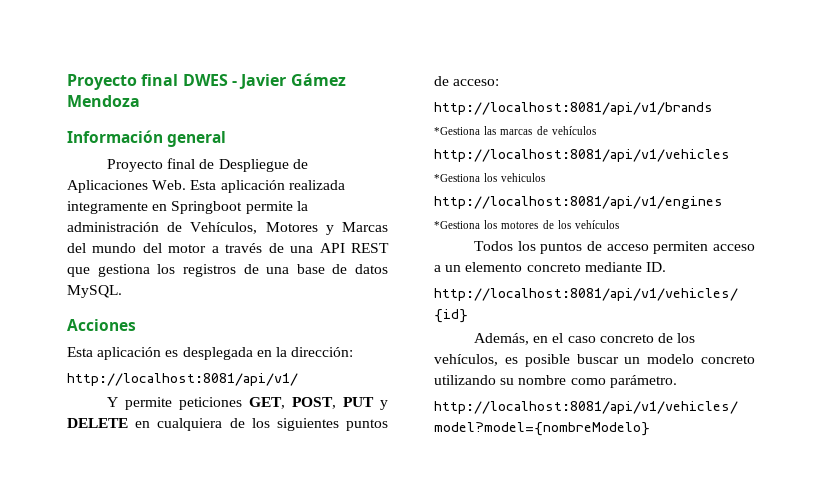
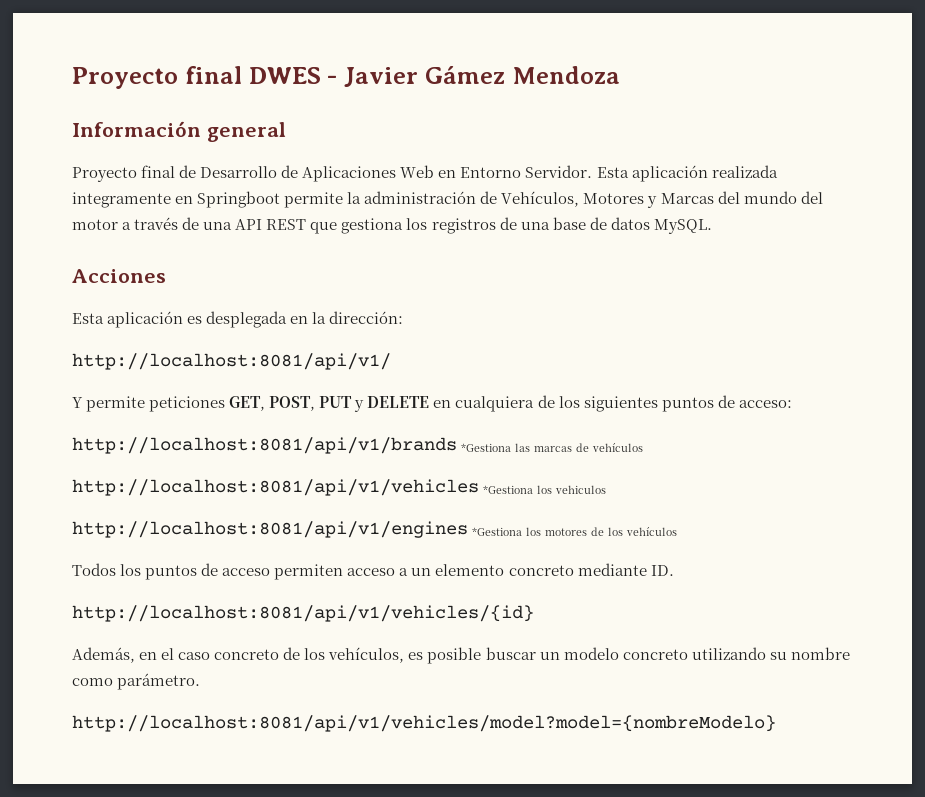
[218,159,289,172] Despliegue -> [200,166,278,178] Desarrollo
[152,180,187,190] Web. -> [400,165,593,178] Web en Entorno Servidor.

